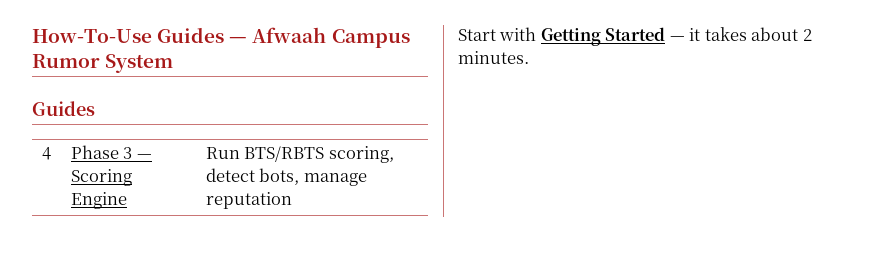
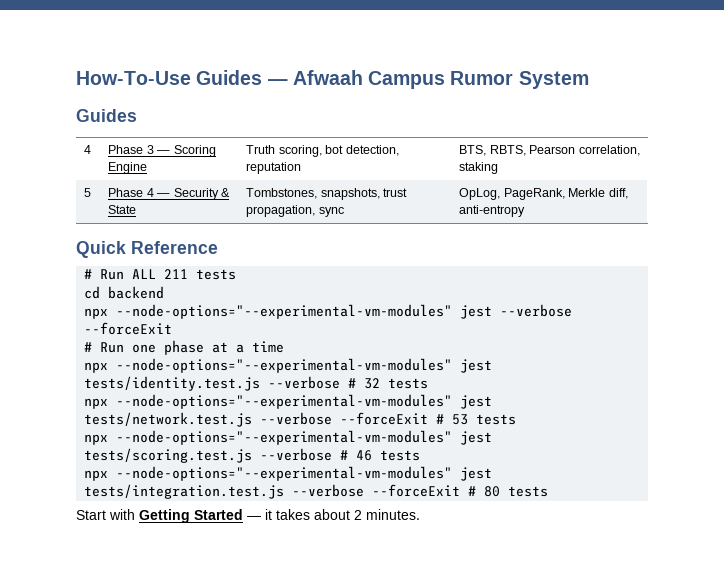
[205,146,394,163] [205,168,367,186] [205,192,292,209] Run BTS/RBTS scoring, detect bots, manage reputation -> [246,145,399,157] [246,162,302,174] [459,145,640,156] [459,162,499,174] [84,188,92,197] [108,188,230,200] [108,205,137,214] [246,188,408,200] [246,205,344,217] [459,188,628,200] [459,205,526,217] [76,241,218,258] [84,269,237,280] [84,286,165,299] [84,304,573,319] [84,322,173,335] [84,340,285,355] [84,358,493,373] [84,376,429,391] [84,394,493,409] [84,412,517,427] [84,430,493,445] [84,448,421,463] [84,466,493,481] [84,484,549,499] Truth scoring, bot detection, reputation | BTS, RBTS, Pearson correlation, staking // 5 | Phase 4 — Security & State | Tombstones, snapshots, trust propagation, sync | OpLog, PageRank, Merkle diff, anti-entropy // Quick Reference // # Run ALL 211 tests // cd backend // npx --node-options="--experimental-vm-modules" jest --verbose --forceExit // # Run one phase at a time // npx --node-options="--experimental-vm-modules" jest tests/identity.test.js --verbose # 32 tests // npx --node-options="--experimental-vm-modules" jest tests/network.test.js --verbose --forceExit # 53 tests // npx --node-options="--experimental-vm-modules" jest tests/scoring.test.js --verbose # 46 tests // npx --node-options="--experimental-vm-modules" jest tests/integration.test.js --verbose --forceExit # 80 tests

